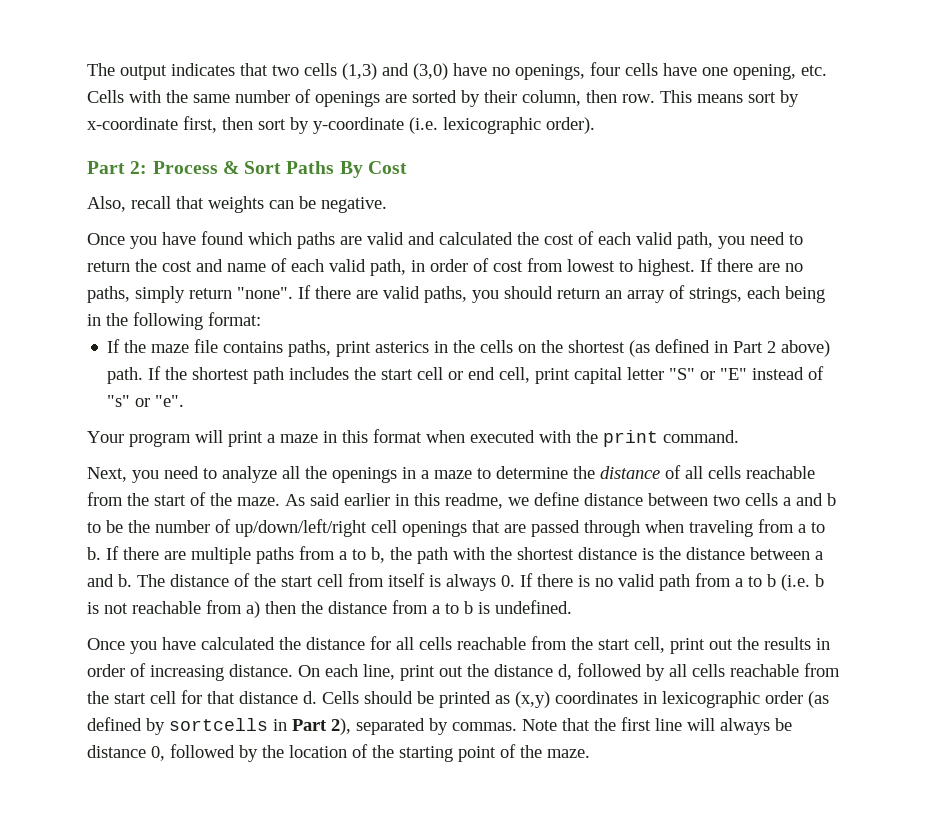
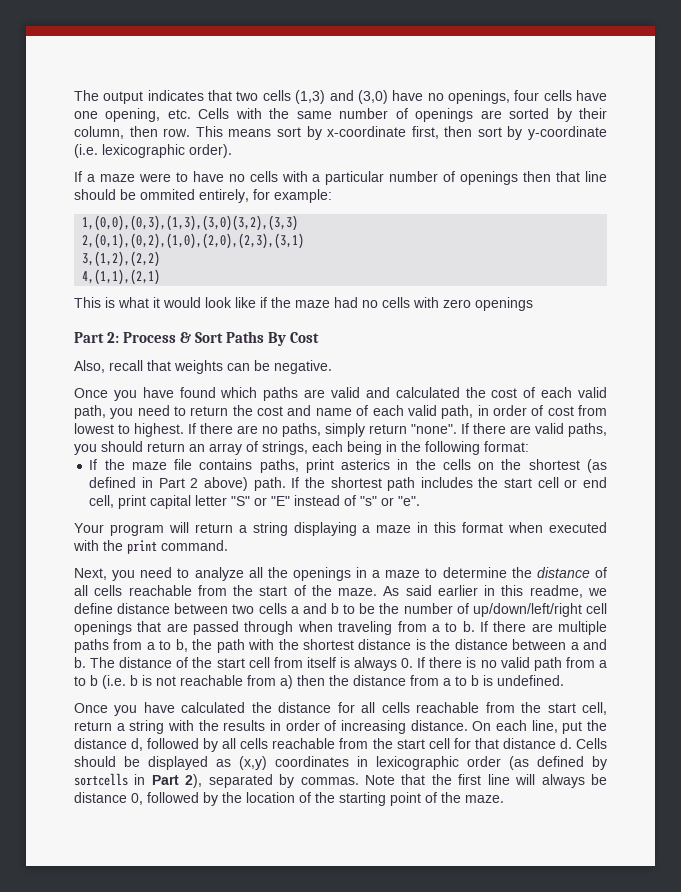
(595, 125) none -> [74,171,607,185] [74,189,332,203] [82,215,299,231] [82,233,305,249] [82,251,161,267] [82,269,161,285] [74,297,533,311] // If a maze were to have no cells with a particular number of openings then that line should be ommited entirely, for example: // 1,(0,0),(0,3),(1,3),(3,0)(3,2),(3,3) // 2,(0,1),(0,2),(1,0),(2,0),(2,3),(3,1) // 3,(1,2),(2,2) // 4,(1,1),(2,1) // This is what it would look like if the maze had no cells with zero openings
[228,431,263,447] print -> [194,522,357,536] return a string displaying
[670,638,733,654] print out -> [74,720,194,734] return a string with
[400,665,463,681] print out -> [562,721,583,734] put
[439,691,491,708] printed -> [148,756,208,770] displayed

